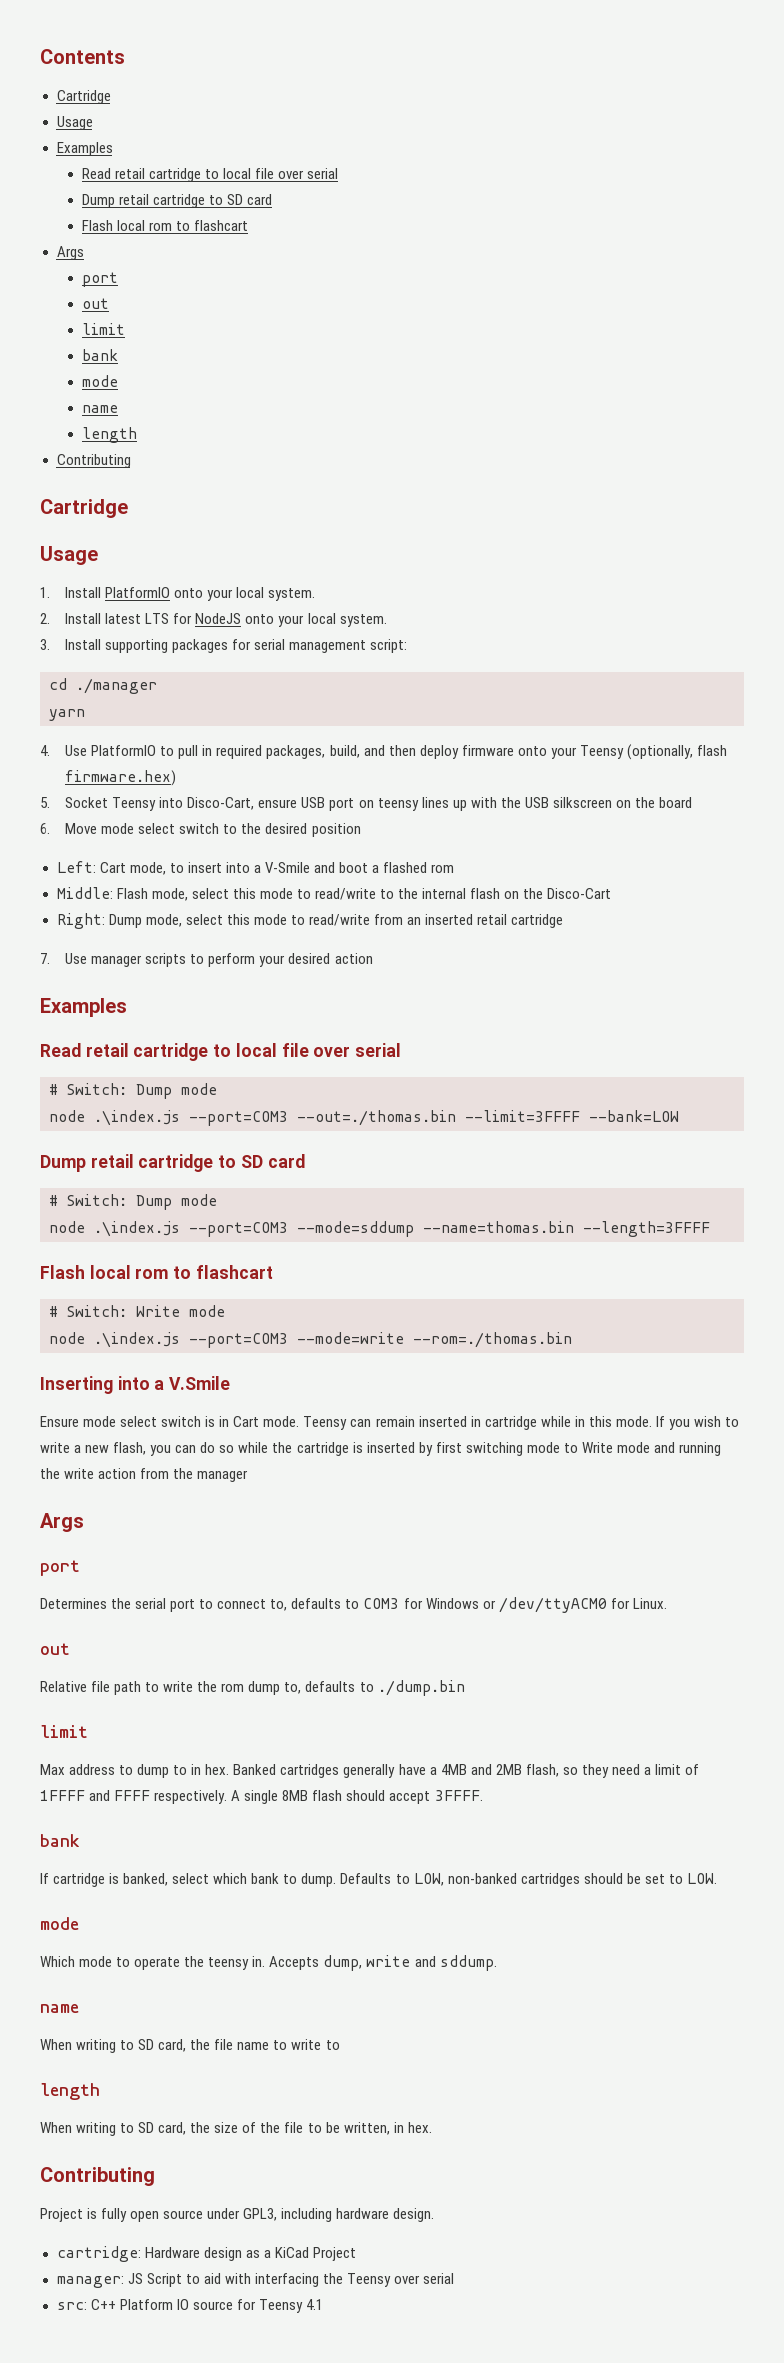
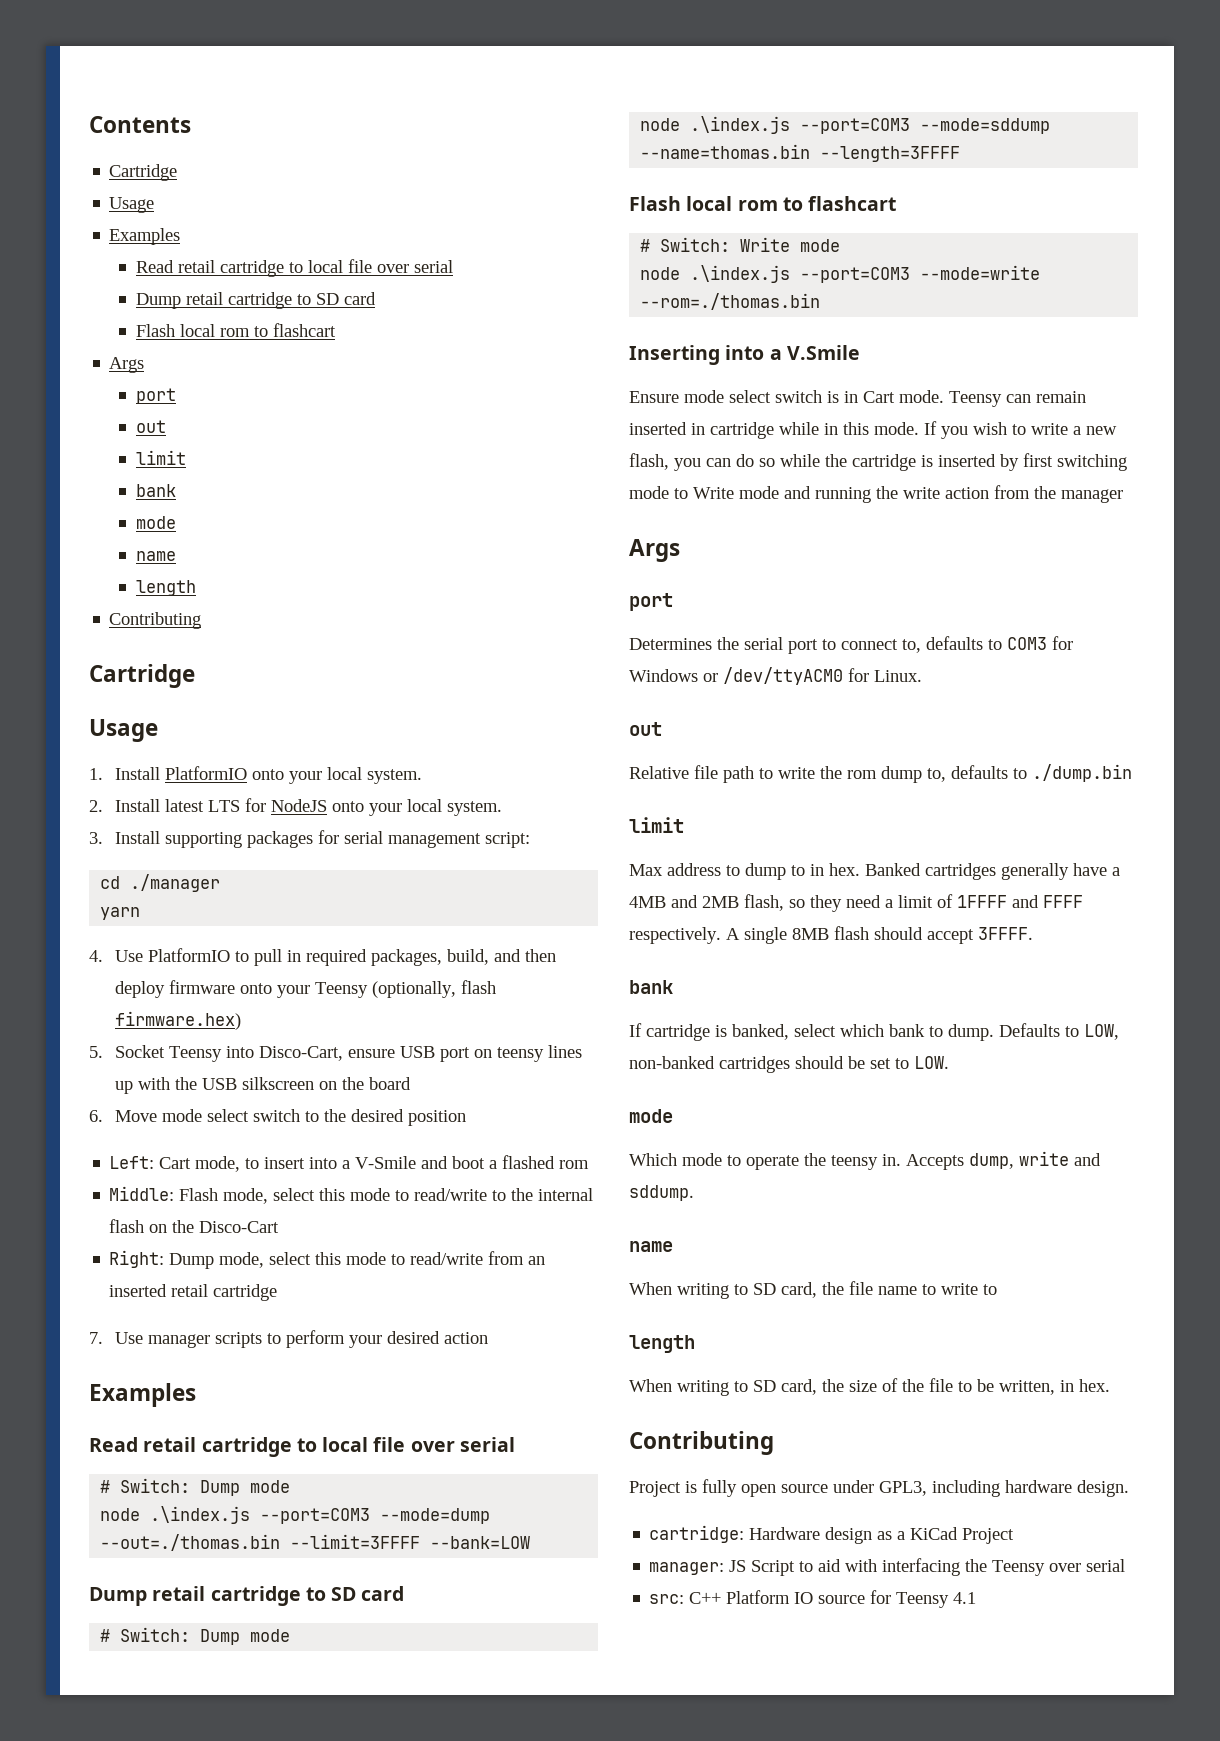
(288, 1118) none -> [380,1508,491,1524] --mode=dump

